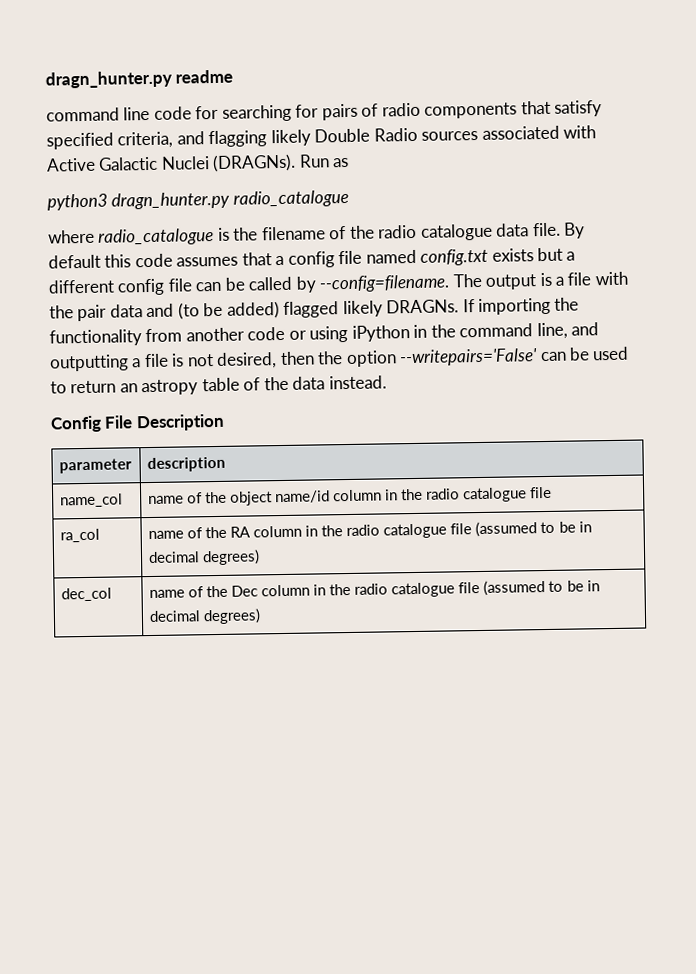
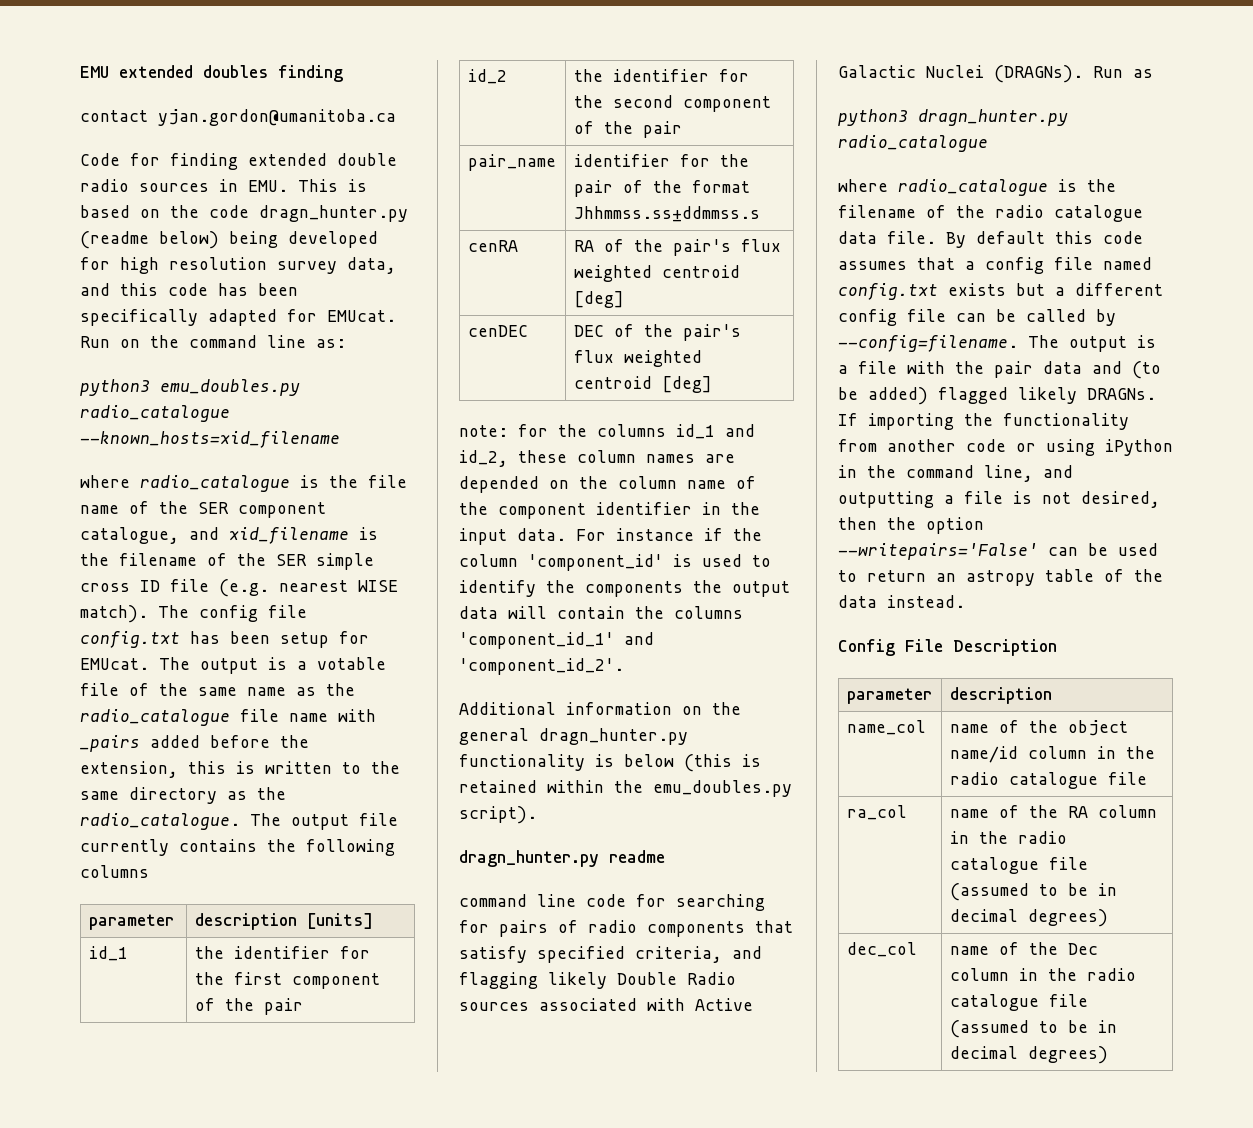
(45, 79) none -> [80,65,343,82] [80,109,396,126] [80,153,397,170] [80,179,367,192] [80,205,408,222] [80,231,378,249] [80,257,396,274] [80,283,298,296] [80,309,396,326] [80,335,346,348] [80,379,300,396] [80,405,230,422] [80,431,340,448] [80,475,407,492] [80,501,326,518] [80,527,378,544] [80,553,374,570] [80,579,398,597] [80,605,307,623] [80,631,369,648] [80,657,386,674] [80,683,355,696] [80,709,376,726] [80,735,309,752] [80,761,400,778] [80,787,286,804] [80,813,398,830] [80,839,395,856] [80,865,149,878] [88,914,174,930] [194,913,373,930] [88,946,128,961] [194,946,370,959] [194,972,380,989] [194,998,303,1015] [467,69,507,84] [573,69,749,82] [573,95,771,112] [573,121,682,138] [467,154,556,171] [573,154,749,167] [573,180,750,197] [573,206,760,222] [467,240,518,252] [573,239,781,256] [573,265,740,282] [573,291,624,308] [467,325,528,337] [573,324,741,341] [573,350,702,367] [573,376,712,393] [459,424,755,439] [459,450,735,467] [459,476,756,493] [459,502,760,519] [459,528,762,545] [459,554,771,571] [459,580,790,597] [459,606,743,619] [459,632,654,649] [459,658,624,675] [459,702,741,715] [459,728,688,745] [459,754,761,772] [459,780,792,797] [459,806,537,824] EMU extended doubles finding // contact yjan.gordon@umanitoba.ca // Code for finding extended double radio sources in EMU. This is based on the code dragn_hunter.py (readme below) being developed for high resolution survey data, and this code has been specifically adapted for EMUcat. Run on the command line as: // python3 emu_doubles.py radio_catalogue --known_hosts=xid_filename // where radio_catalogue is the file name of the SER component catalogue, and xid_filename is the filename of the SER simple cross ID file (e.g. nearest WISE match). The config file config.txt has been setup for EMUcat. The output is a votable file of the same name as the radio_catalogue file name with _pairs added before the extension, this is written to the same directory as the radio_catalogue. The output file currently contains the following columns // parameter | description [units] // id_1 | the identifier for the first component of the pair // id_2 | the identifier for the second component of the pair // pair_name | identifier for the pair of the format Jhhmmss.ss±ddmmss.s // cenRA | RA of the pair's flux weighted centroid [deg] // cenDEC | DEC of the pair's flux weighted centroid [deg] // note: for the columns id_1 and id_2, these column names are depended on the column name of the component identifier in the input data. For instance if the column 'component_id' is used to identify the components the output data will contain the columns 'component_id_1' and 'component_id_2'. // Additional information on the general dragn_hunter.py functionality is below (this is retained within the emu_doubles.py script). //

